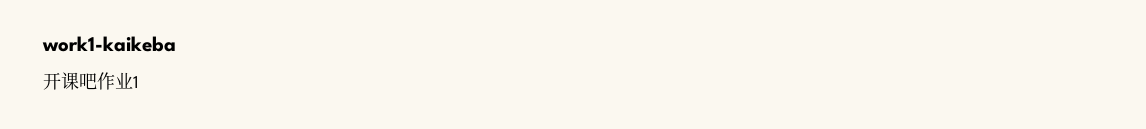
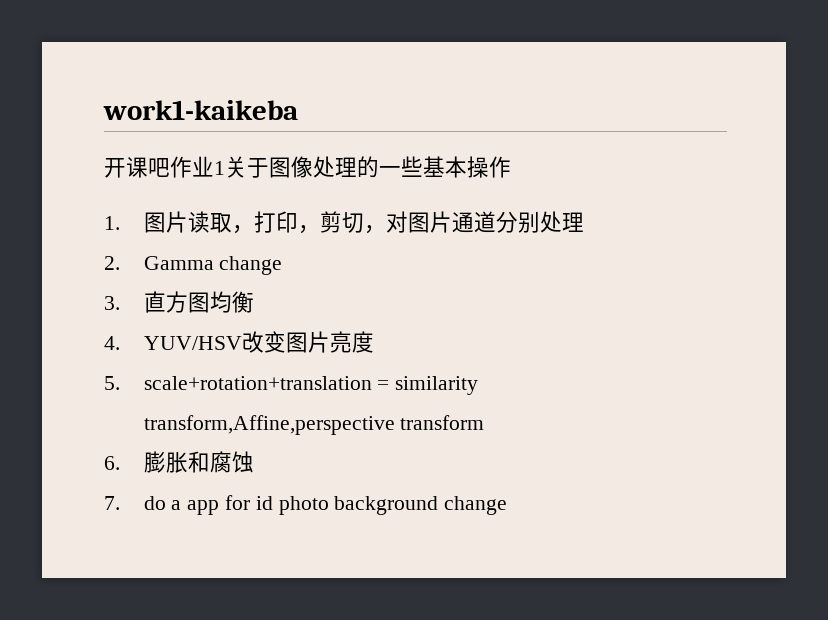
(138, 82) none -> [225,156,511,178] [104,211,584,234] [104,256,283,275] [104,291,254,313] [104,331,374,353] [104,376,479,395] [143,415,485,435] [104,451,254,473] [104,495,508,515] 关于图像处理的一些基本操作 // 1.图片读取，打印，剪切，对图片通道分别处理 // 2. Gamma change // 3.直方图均衡 // 4. YUV/HSV改变图片亮度 // 5. scale+rotation+translation = similarity transform,Affine,perspective transform // 6.膨胀和腐蚀 // 7. do a app for id photo background change

